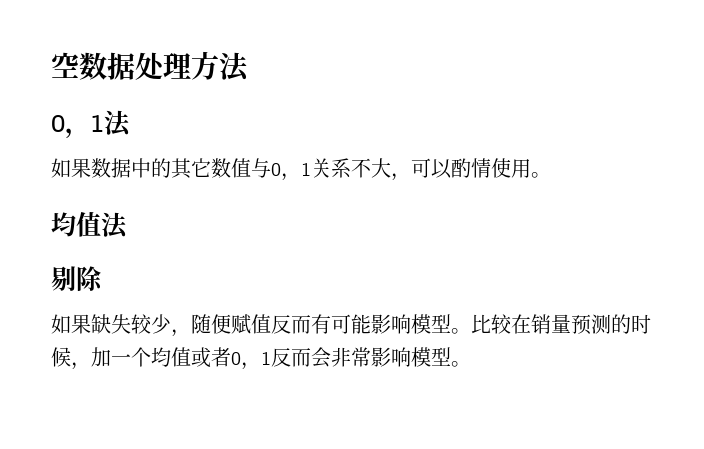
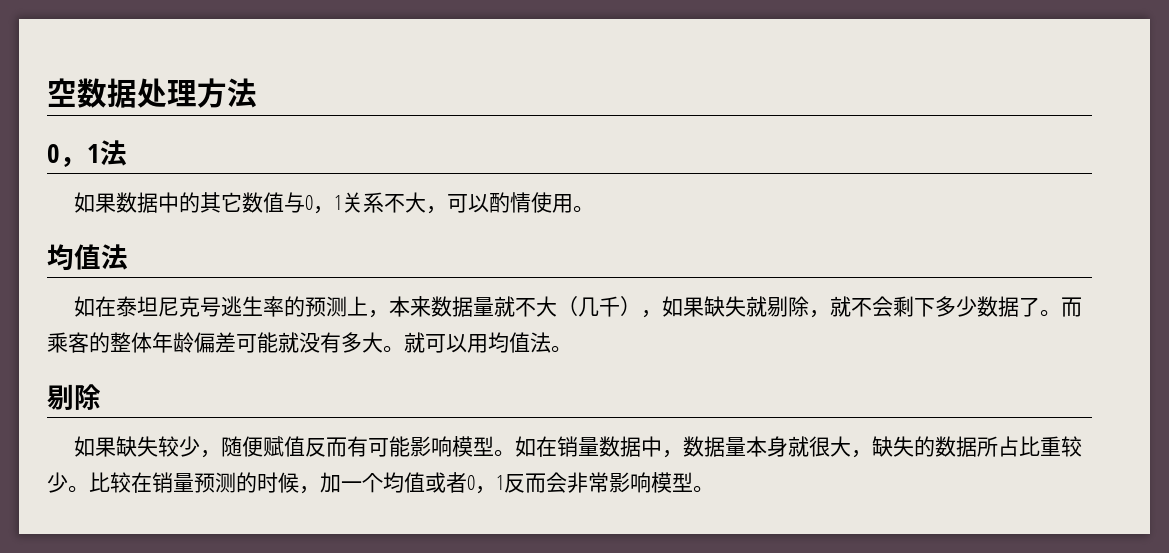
(128, 225) none -> [74,296,1083,318] [47,332,572,353] // 如在泰坦尼克号逃生率的预测上，本来数据量就不大（几千），如果缺失就剔除，就不会剩下多少数据了。而乘客的整体年龄偏差可能就没有多大。就可以用均值法。
(471, 331) none -> [515,436,1083,458] [47,472,89,493] 如在销量数据中，数据量本身就很大，缺失的数据所占比重较少。

